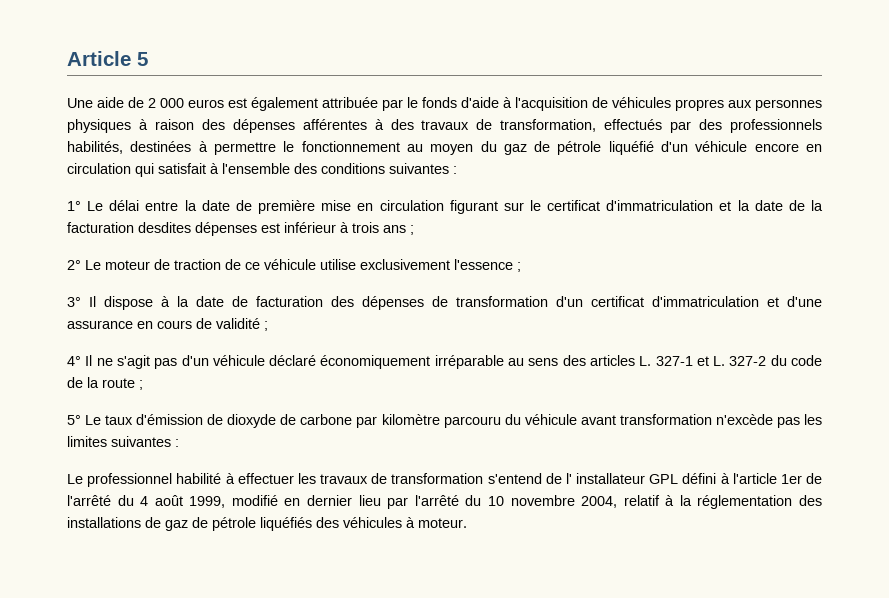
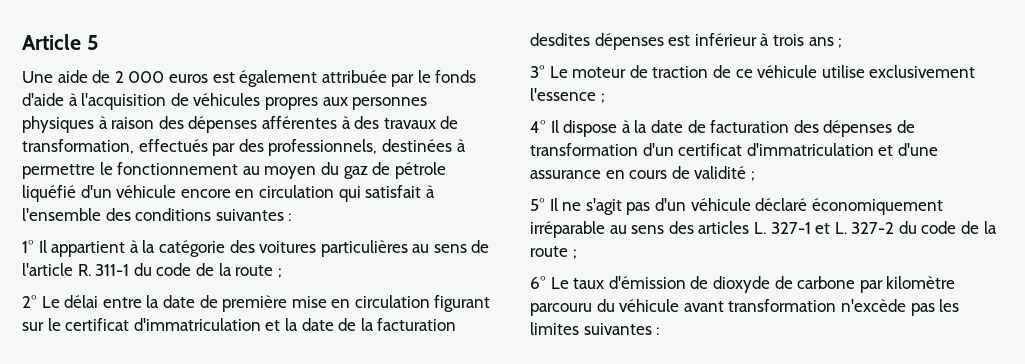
[730,119,823,133] [67,141,123,154] professionnels habilités, -> [268,139,378,156] professionnels,
(81, 206) none -> [38,240,490,257] [22,263,282,278] [22,295,37,308] Il appartient à la catégorie des voitures particulières au sens de l'article R. 311-1 du code de la route ; // 2°
[67,260,81,270] 2° -> [530,65,545,78] 3°
[67,297,81,307] 3° -> [530,120,546,133] 4°
[67,356,81,366] 4° -> [530,198,545,211] 5°
[67,415,81,425] 5° -> [530,276,546,289] 6°
[67,473,822,487] [67,495,822,509] [67,517,467,531] // Le professionnel habilité à effectuer les travaux de transformation s'entend de l' installateur GPL défini à l'article 1er de l'arrêté du 4 août 1999, modifié en dernier lieu par l'arrêté du 10 novembre 2004, relatif à la réglementation des installations de gaz de pétrole liquéfiés des véhicules à moteur. -> (660, 331) none

